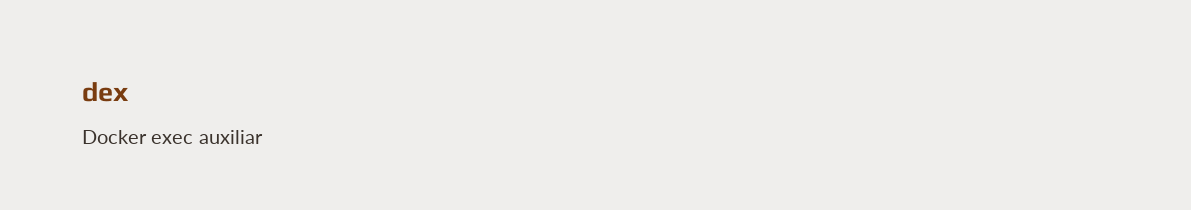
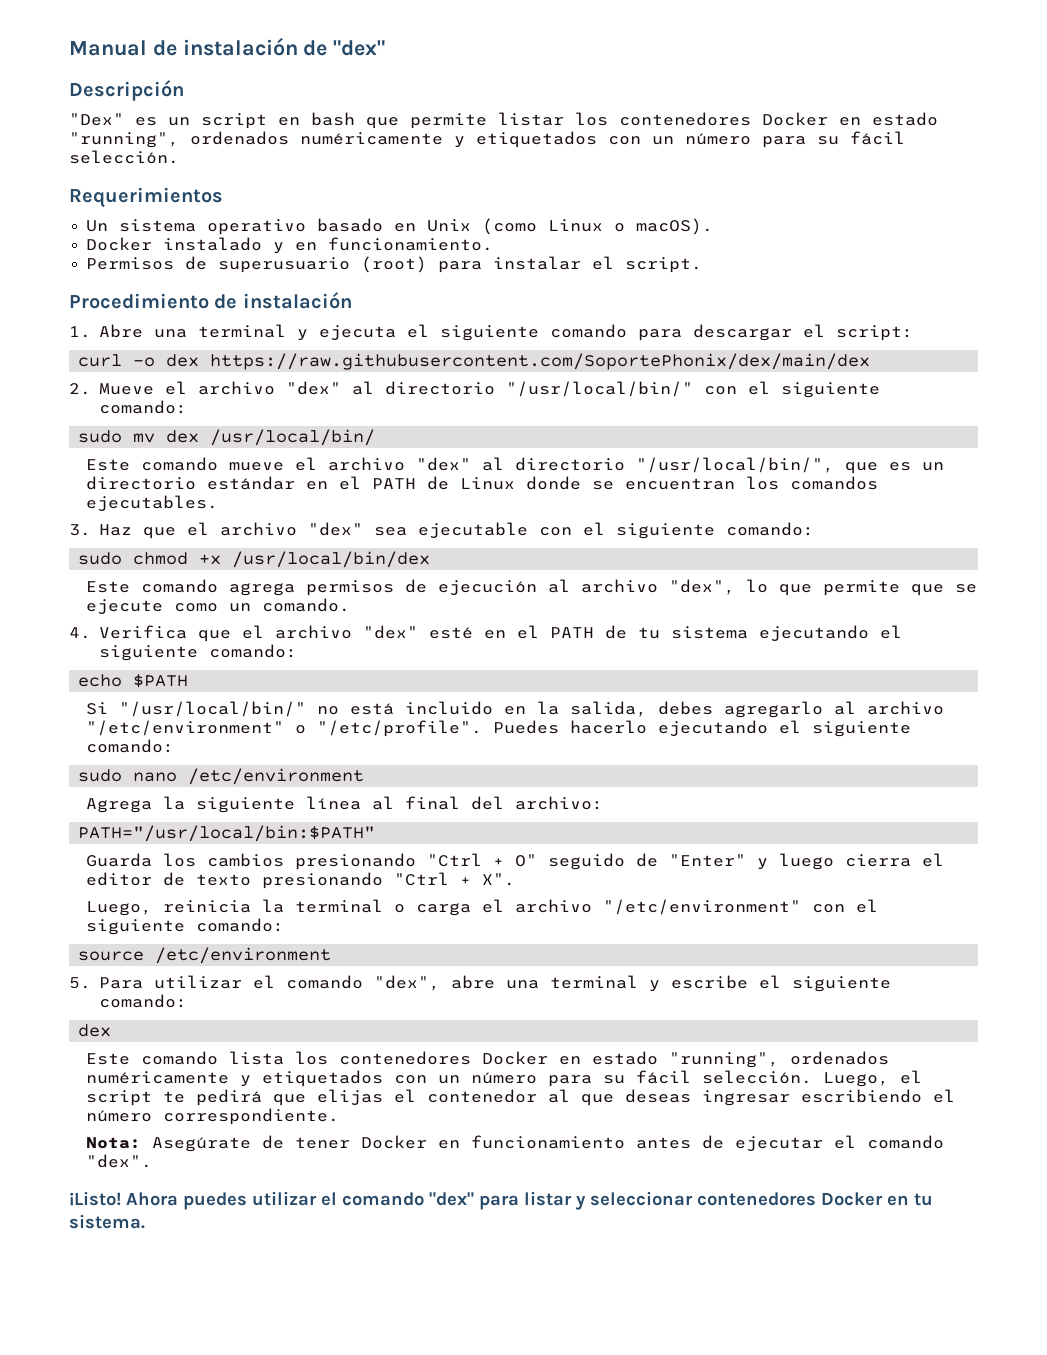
[82,82,129,102] [82,130,263,144] dex // Docker exec auxiliar -> [69,38,386,56] [69,80,184,101] [69,112,938,129] [69,131,905,148] [69,150,179,164] [69,187,223,208] [86,218,714,235] [86,237,494,254] [86,256,703,273] [69,292,352,309] [69,324,913,341] [78,353,871,370] [69,381,880,398] [98,400,187,414] [78,429,376,446] [86,457,945,474] [86,476,879,490] [86,495,219,512] [69,522,814,539] [78,551,431,568] [86,579,978,596] [86,598,351,615] [69,625,902,642] [98,644,297,661] [78,674,189,688] [86,701,945,718] [86,720,912,737] [86,739,175,753] [78,768,365,785] [86,796,604,813] [78,825,376,842] [86,853,945,870] [86,872,516,889] [86,899,879,916] [86,918,285,935] [78,947,332,964] [69,975,891,992] [98,994,187,1008] [78,1024,112,1037] [86,1051,890,1068] [86,1070,923,1087] [86,1089,956,1106] [86,1108,340,1125] [86,1135,945,1152] [86,1154,153,1168] [69,1191,933,1210] [69,1214,145,1229] Manual de instalación de "dex" // Descripción // "Dex" es un script en bash que permite listar los contenedores Docker en estado "running", ordenados numéricamente y etiquetados con un número para su fácil selección. // Requerimientos // Un sistema operativo basado en Unix (como Linux o macOS). // Docker instalado y en funcionamiento. // Permisos de superusuario (root) para instalar el script. // Procedimiento de instalación // 1. Abre una terminal y ejecuta el siguiente comando para descargar el script: // curl -o dex https://raw.githubusercontent.com/SoportePhonix/dex/main/dex // 2. Mueve el archivo "dex" al directorio "/usr/local/bin/" con el siguiente comando: // sudo mv dex /usr/local/bin/ // Este comando mueve el archivo "dex" al directorio "/usr/local/bin/", que es un directorio estándar en el PATH de Linux donde se encuentran los comandos ejecutables. // 3. Haz que el archivo "dex" sea ejecutable con el siguiente comando: // sudo chmod +x /usr/local/bin/dex // Este comando agrega permisos de ejecución al archivo "dex", lo que permite que se ejecute como un comando. // 4. Verifica que el archivo "dex" esté en el PATH de tu sistema ejecutando el siguiente comando: // echo $PATH // Si "/usr/local/bin/" no está incluido en la salida, debes agregarlo al archivo "/etc/environment" o "/etc/profile". Puedes hacerlo ejecutando el siguiente comando: // sudo nano /etc/environment // Agrega la siguiente línea al final del archivo: // PATH="/usr/local/bin:$PATH" // Guarda los cambios presionando "Ctrl + O" seguido de "Enter" y luego cierra el editor de texto presionando "Ctrl + X". // Luego, reinicia la terminal o carga el archivo "/etc/environment" con el siguiente comando: // source /etc/environment // 5. Para utilizar el comando "dex", abre una terminal y escribe el siguiente comando: // dex // Este comando lista los contenedores Docker en estado "running", ordenados numéricamente y etiquetados con un número para su fácil selección. Luego, el script te pedirá que elijas el contenedor al que deseas ingresar escribiendo el número correspondiente. // Nota: Asegúrate de tener Docker en funcionamiento antes de ejecutar el comando "dex". // ¡Listo! Ahora puedes utilizar el comando "dex" para listar y seleccionar contenedores Docker en tu sistema.

